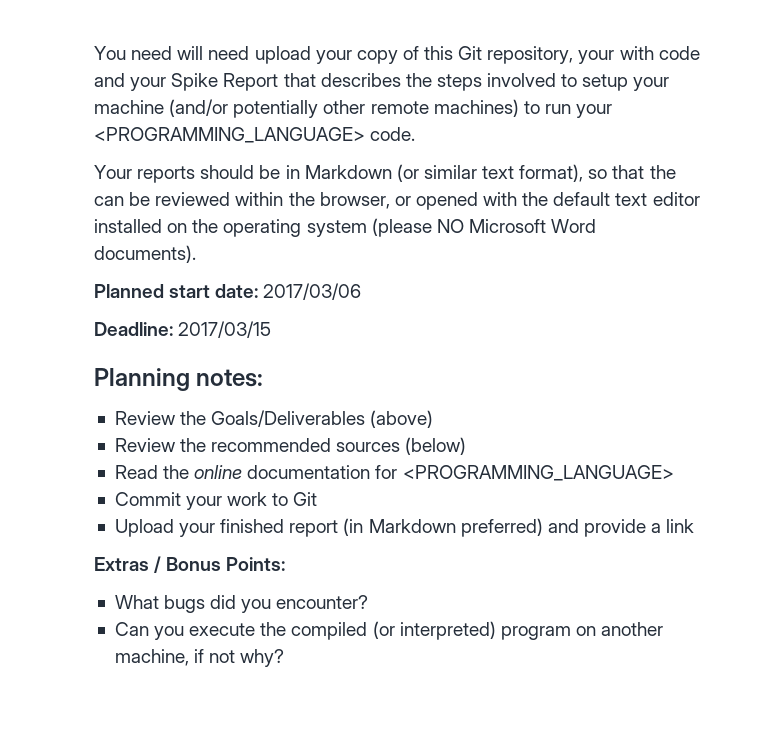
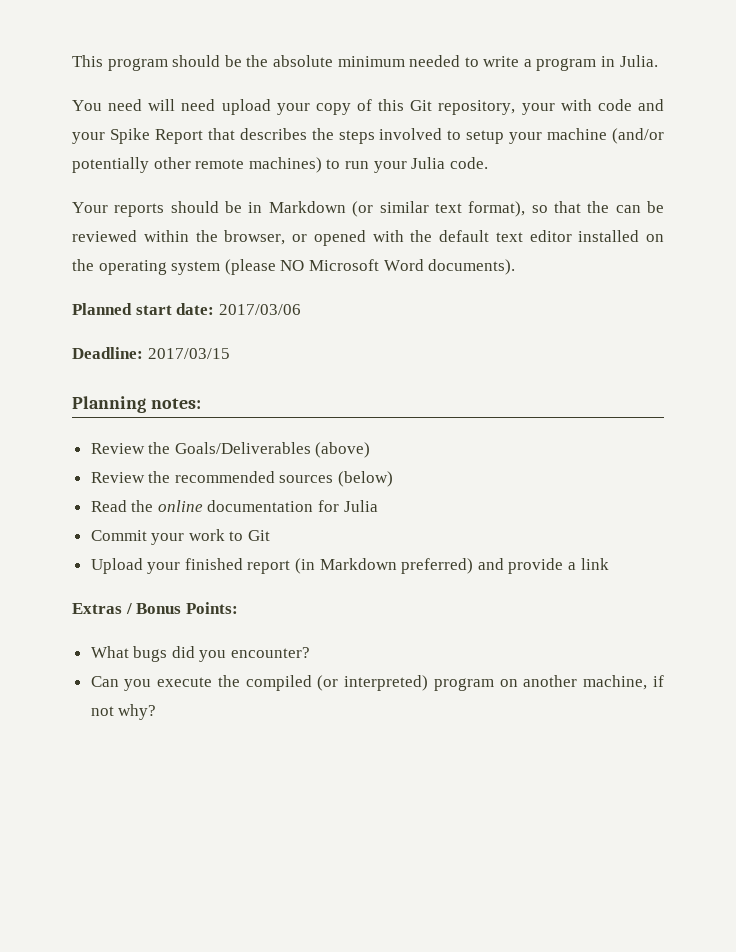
(94, 53) none -> [72,55,658,71] This program should be the absolute minimum needed to write a program in Julia. //
[94,127,365,143] <PROGRAMMING_LANGUAGE> -> [411,157,446,169] Julia
[402,465,674,481] <PROGRAMMING_LANGUAGE> -> [343,500,378,512] Julia

